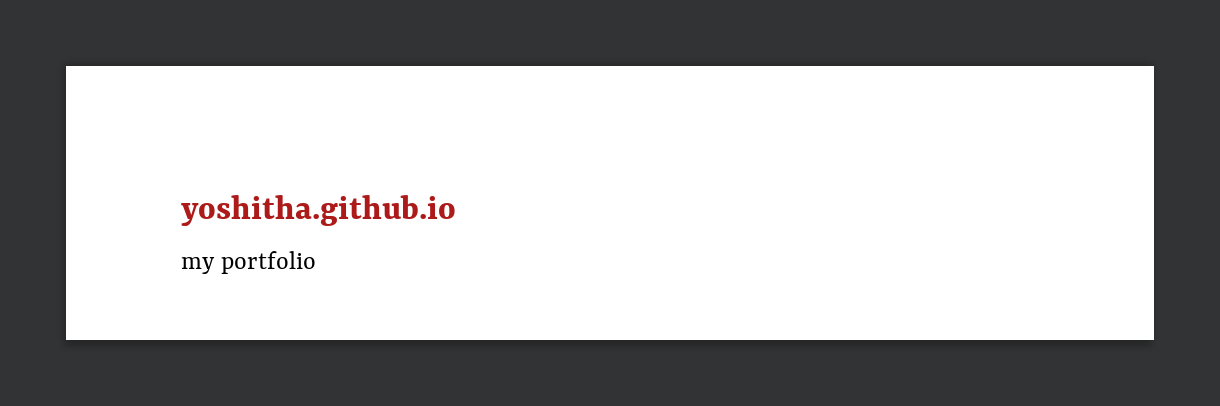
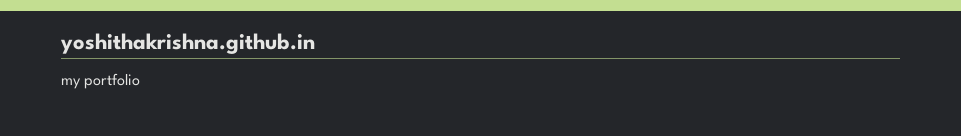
[181,195,456,226] yoshitha.github.io -> [60,33,315,54] yoshithakrishna.github.in

